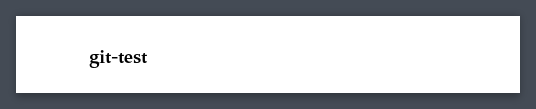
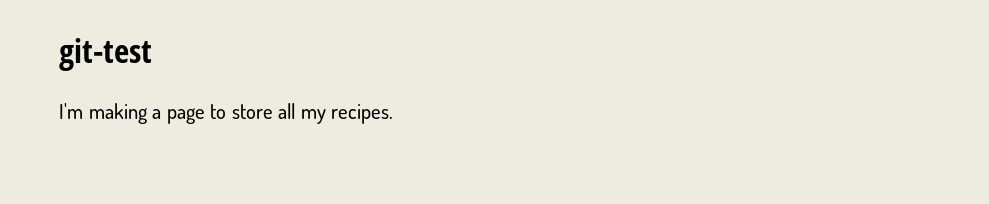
(148, 59) none -> [59,103,394,124] // I'm making a page to store all my recipes.

